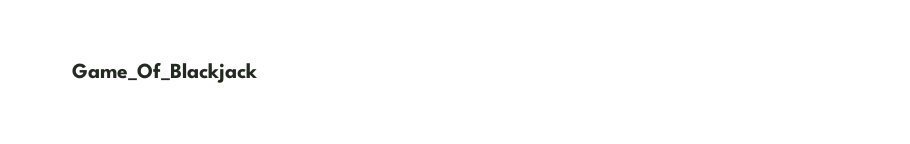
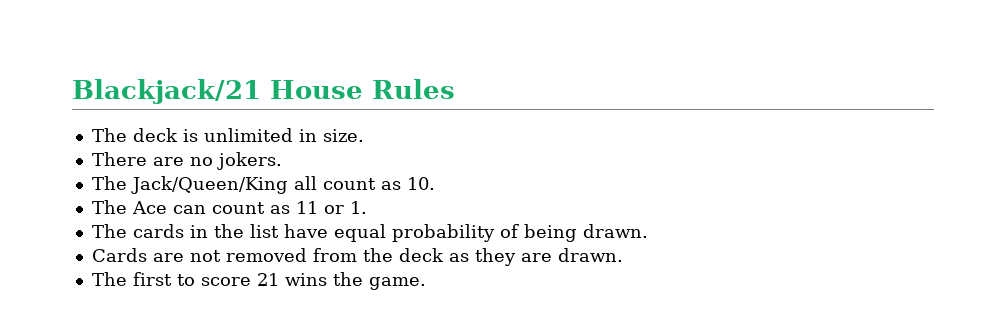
[72,62,257,83] Game_Of_Blackjack -> [72,79,455,104] [91,128,364,142] [91,152,282,170] [91,176,435,194] [91,200,367,214] [91,224,648,242] [91,248,623,266] [91,272,426,290] Blackjack/21 House Rules // The deck is unlimited in size. // There are no jokers. // The Jack/Queen/King all count as 10. // The Ace can count as 11 or 1. // The cards in the list have equal probability of being drawn. // Cards are not removed from the deck as they are drawn. // The first to score 21 wins the game.

